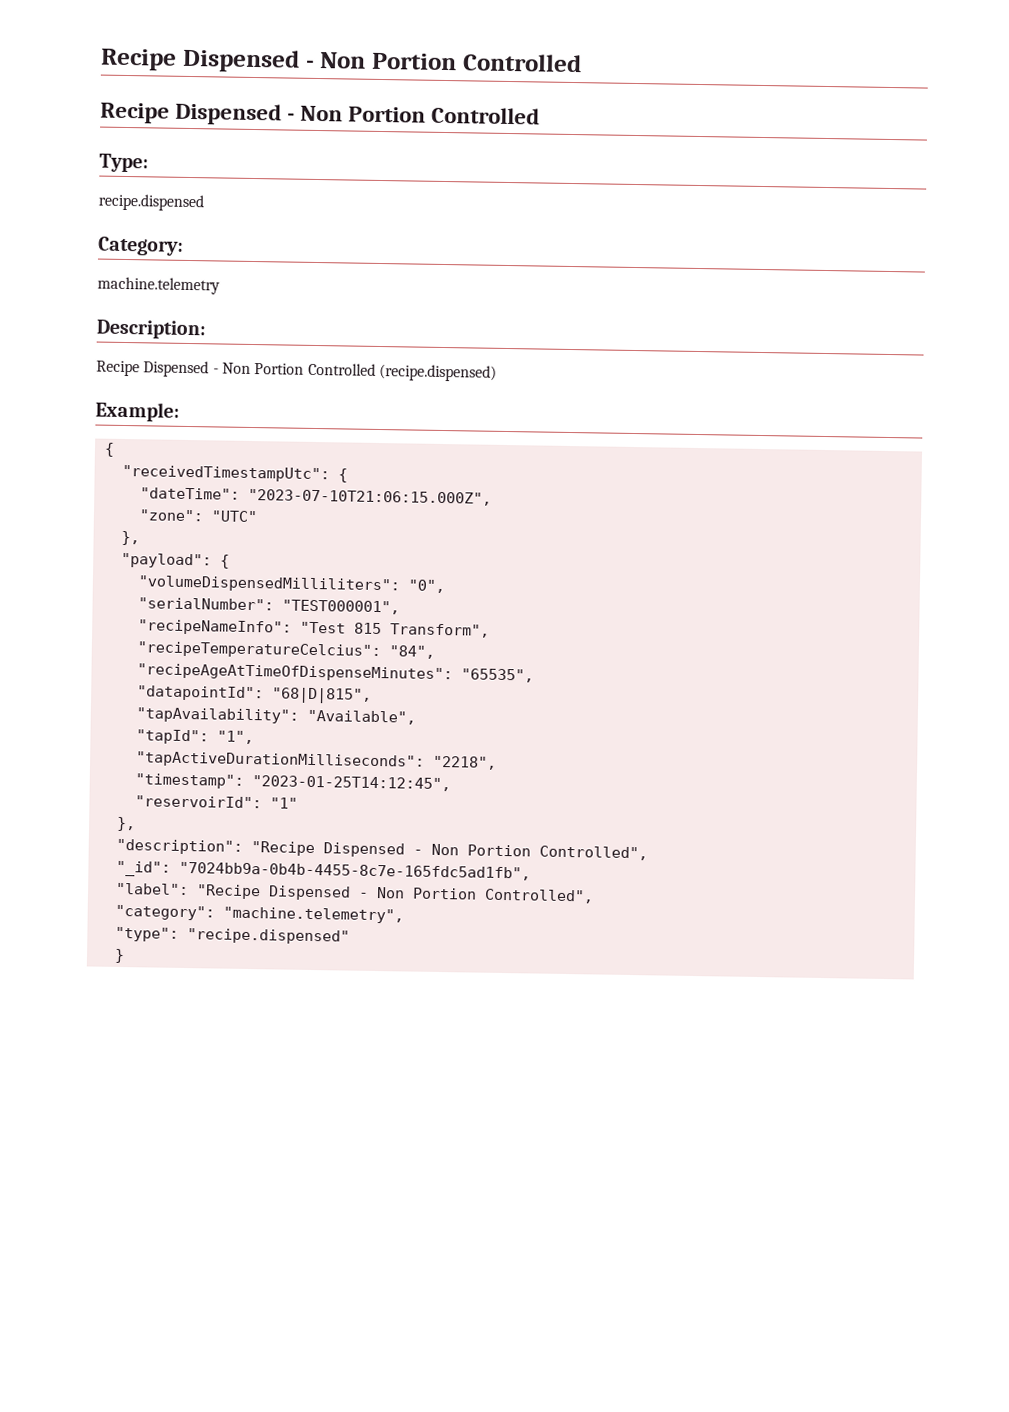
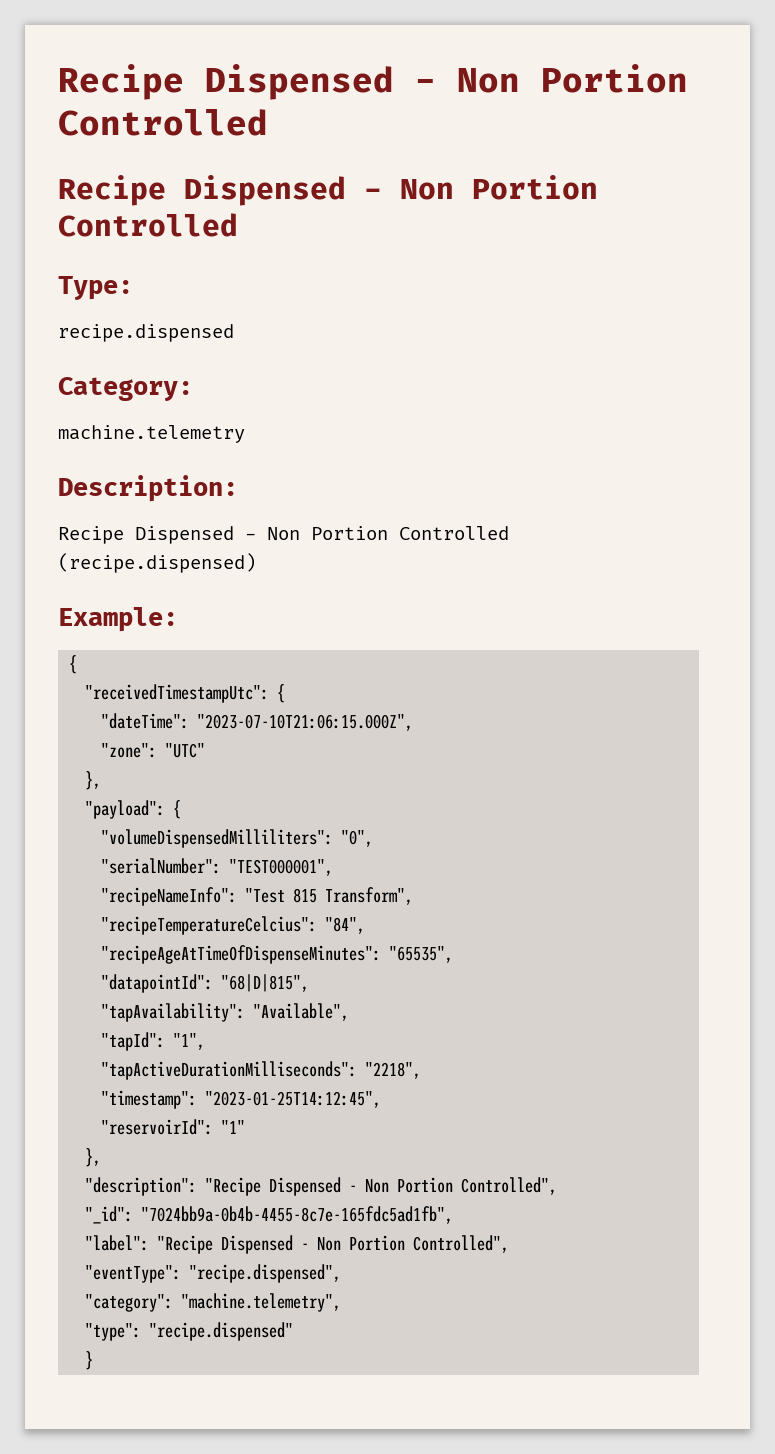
(594, 896) none -> [85,1264,342,1283] // "eventType": "recipe.dispensed",

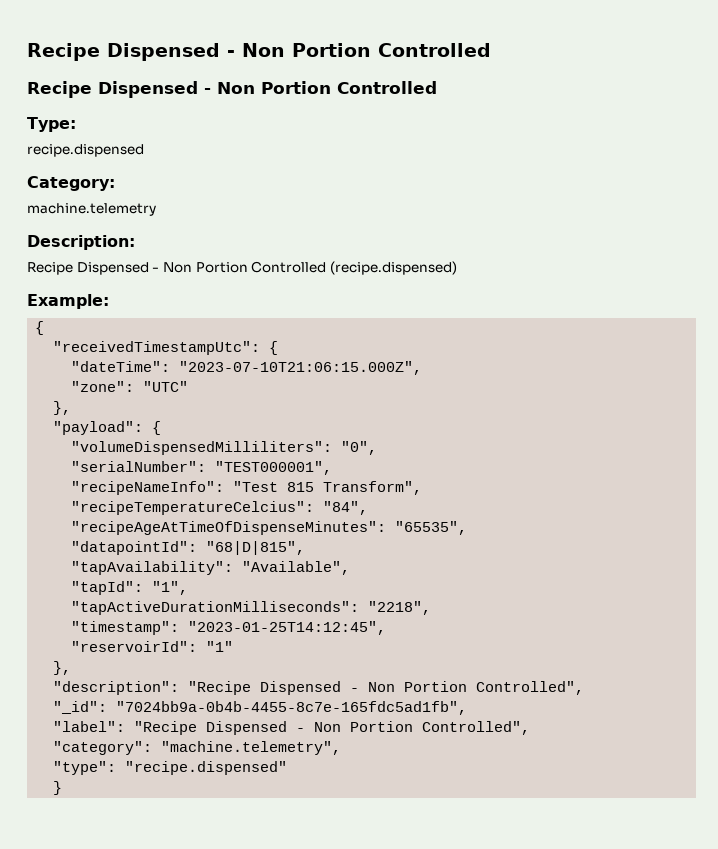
[85,1264,342,1283] // "eventType": "recipe.dispensed", -> (531, 728) none

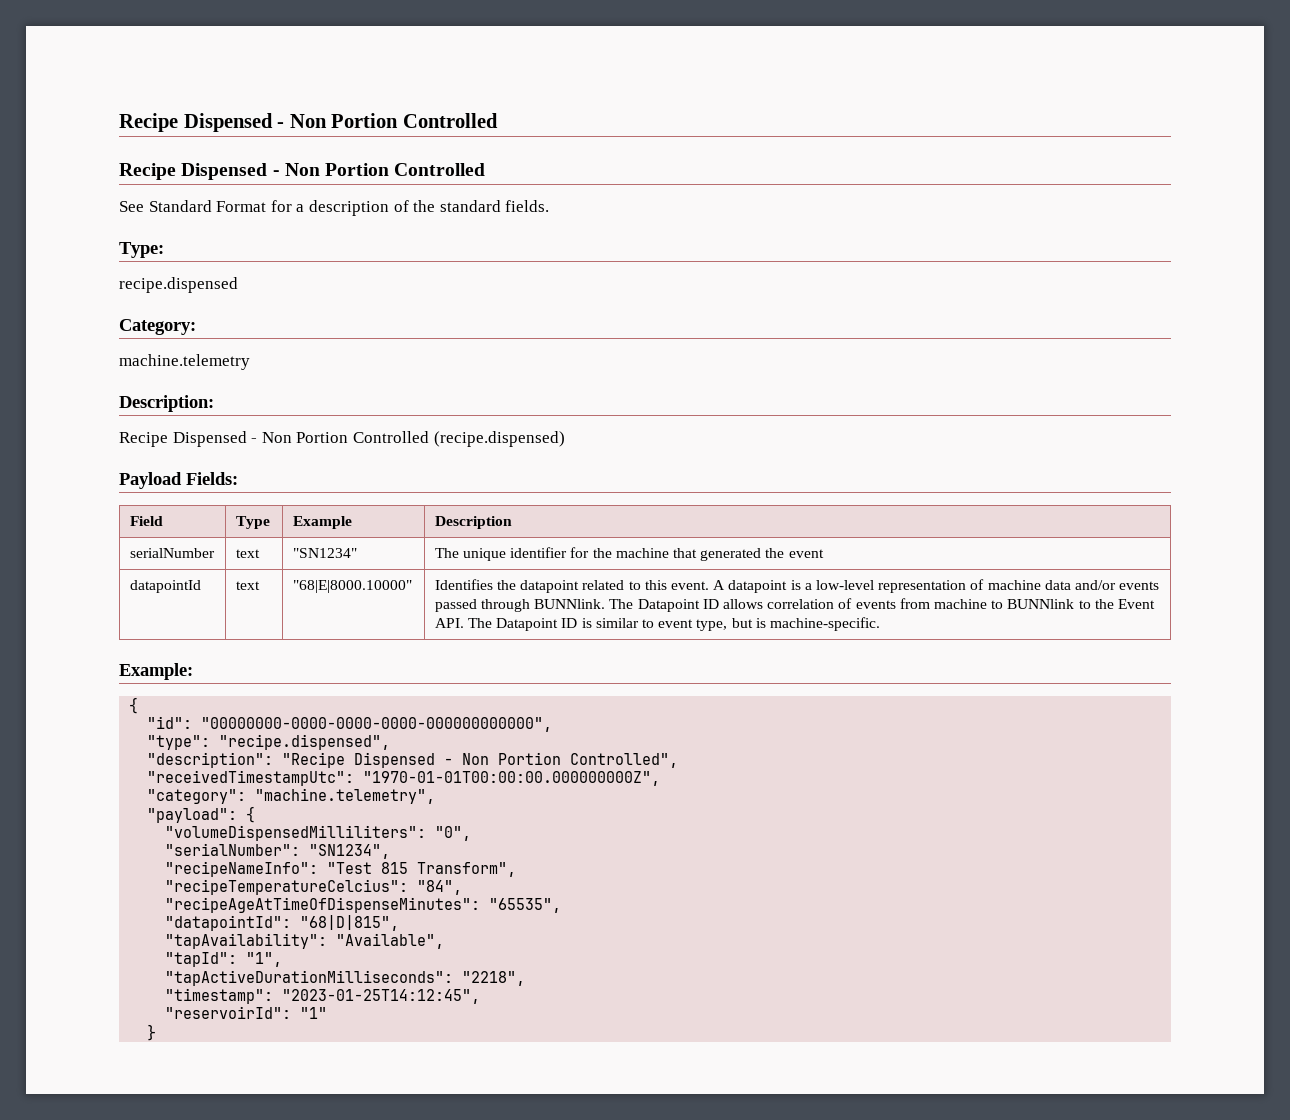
(437, 87) none -> [119,200,550,216] // See Standard Format for a description of the standard fields.
[27,294,109,309] [35,321,45,335] [53,341,279,355] [71,361,423,375] [71,381,189,392] [53,401,72,415] Example: // { // "receivedTimestampUtc": { // "dateTime": "2023-07-10T21:06:15.000Z", // "zone": "UTC" // }, -> [119,472,238,489] [129,516,163,526] [235,516,270,529] [292,516,352,529] [434,516,512,529] [129,548,215,558] [235,549,260,558] [292,548,357,558] [434,547,824,561] [129,580,201,593] [235,581,260,590] [292,580,412,593] [434,579,1160,593] [434,598,1155,612] [434,617,880,631] [119,663,193,680] [129,697,139,714] [147,716,553,732] [147,734,391,750] [147,752,679,768] [147,770,661,786] [147,788,436,804] Payload Fields: // Field | Type | Example | Description // serialNumber | text | "SN1234" | The unique identifier for the machine that generated the event // datapointId | text | "68|E|8000.10000" | Identifies the datapoint related to this event. A datapoint is a low-level representation of machine data and/or events passed through BUNNlink. The Datapoint ID allows correlation of events from machine to BUNNlink to the Event API. The Datapoint ID is similar to event type, but is machine-specific. // Example: // { // "id": "00000000-0000-0000-0000-000000000000", // "type": "recipe.dispensed", // "description": "Recipe Dispensed - Non Portion Controlled", // "receivedTimestampUtc": "1970-01-01T00:00:00.000000000Z", // "category": "machine.telemetry",
[215,461,333,475] "TEST000001", -> [309,844,391,859] "SN1234",
[53,661,72,675] [53,681,585,695] [53,701,468,715] [53,721,531,735] [53,741,342,755] [53,761,288,775] // }, // "description": "Recipe Dispensed - Non Portion Controlled", // "_id": "7024bb9a-0b4b-4455-8c7e-165fdc5ad1fb", // "label": "Recipe Dispensed - Non Portion Controlled", // "category": "machine.telemetry", // "type": "recipe.dispensed" -> (328, 1013) none

